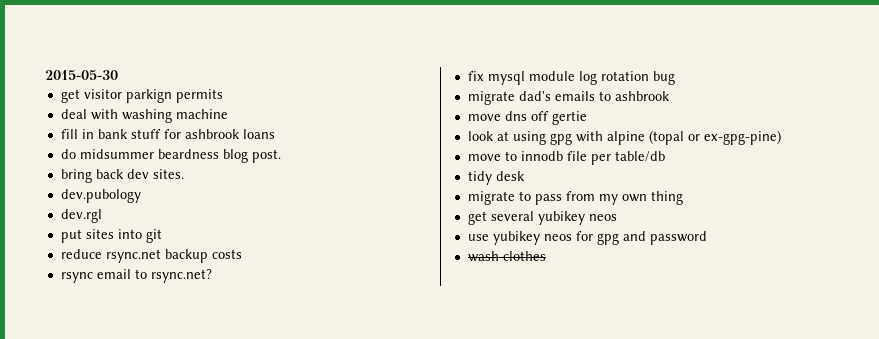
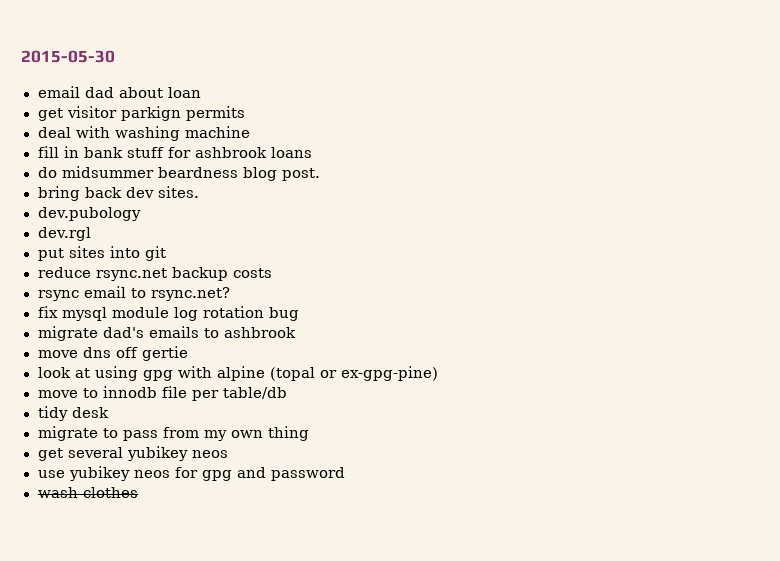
(118, 75) none -> [37,86,201,98] // email dad about loan

